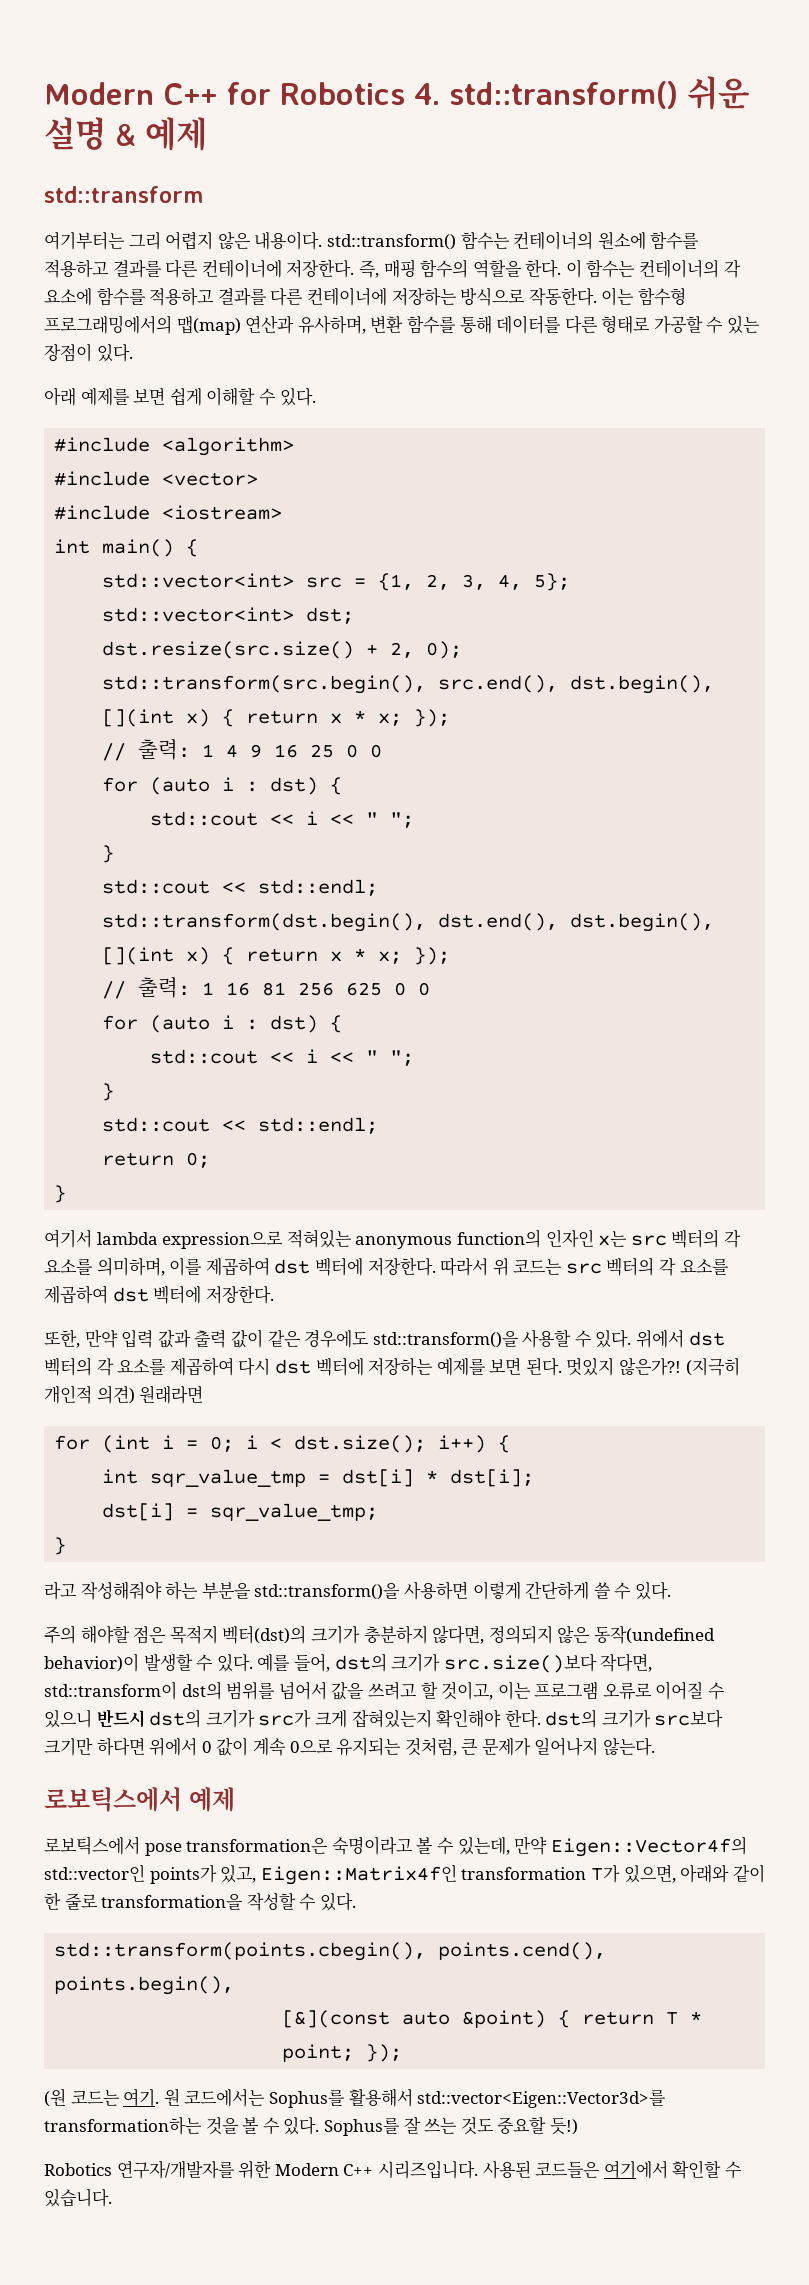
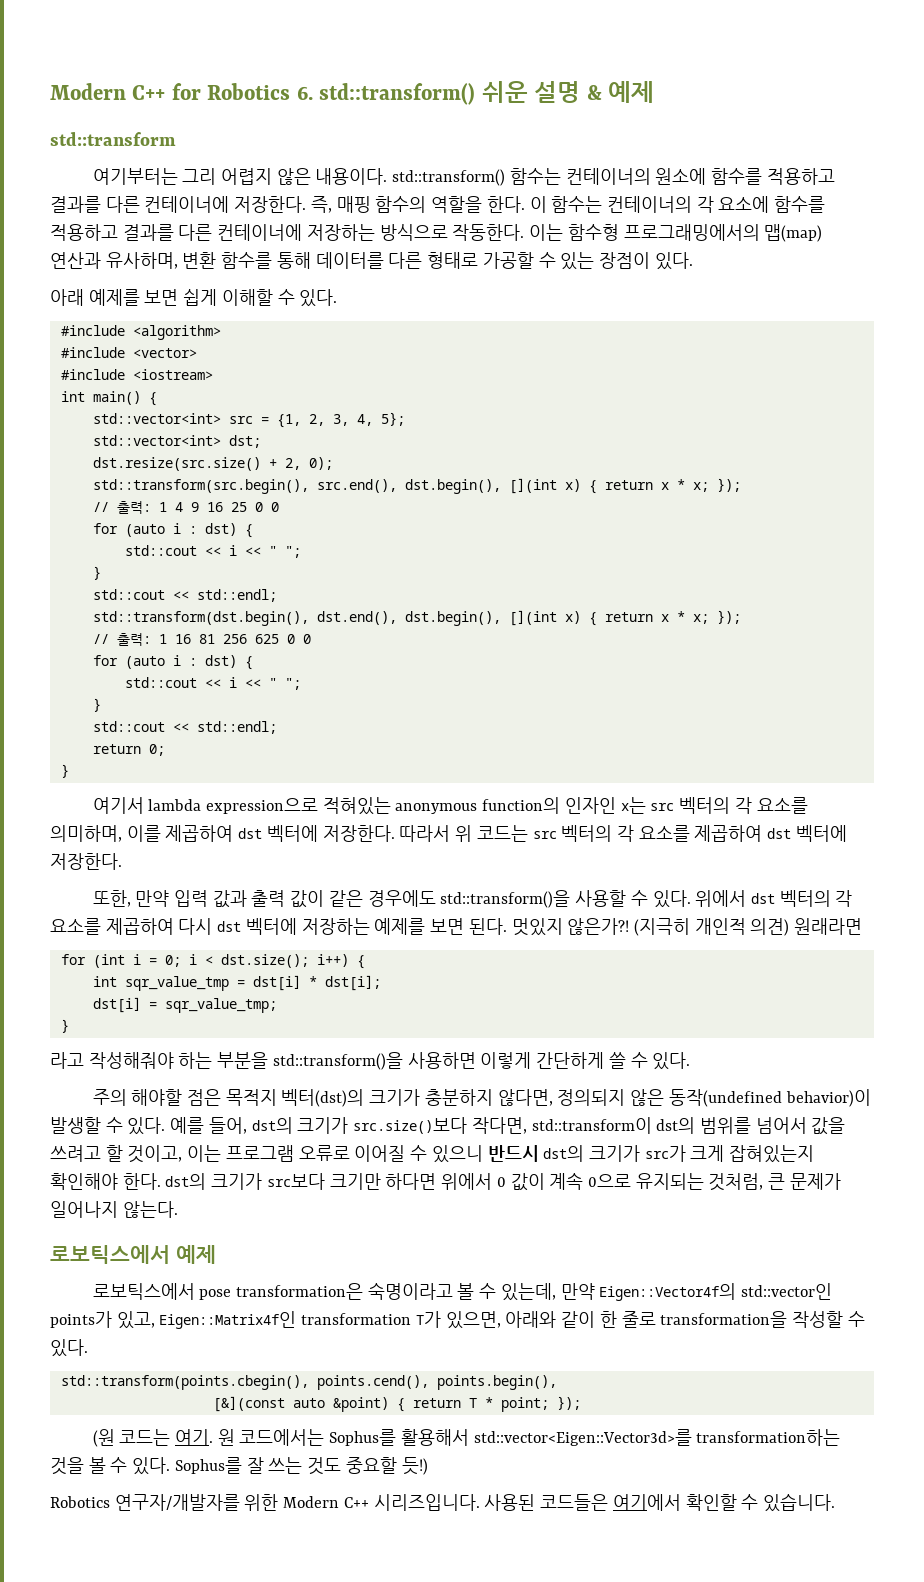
[414,83,440,105] 4. -> [296,86,313,100] 6.

